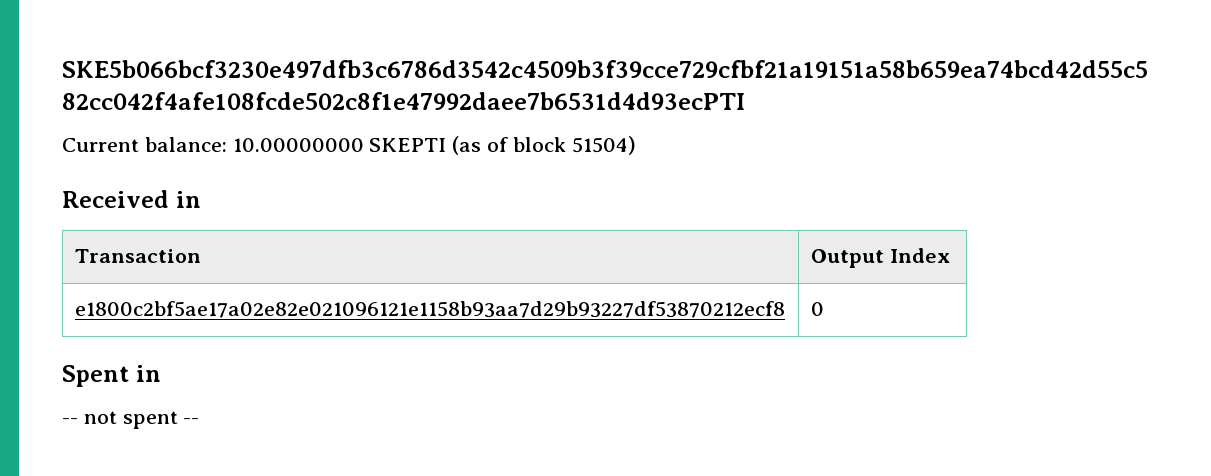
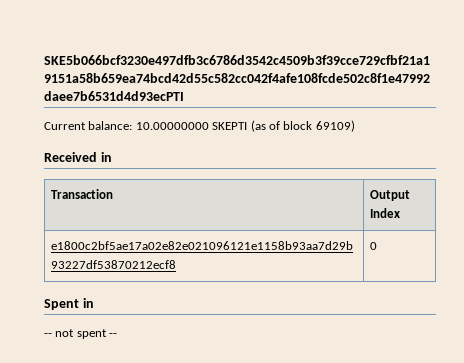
[571,136,636,155] 51504) -> [315,120,355,132] 69109)

